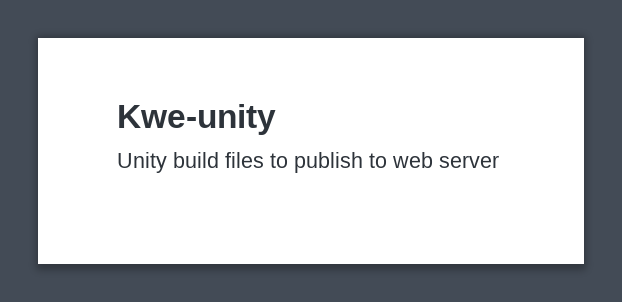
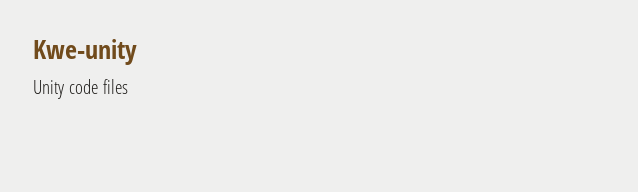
[173,152,499,173] build files to publish to web server -> [68,79,128,94] code files

